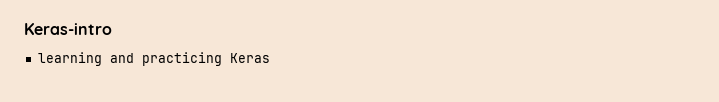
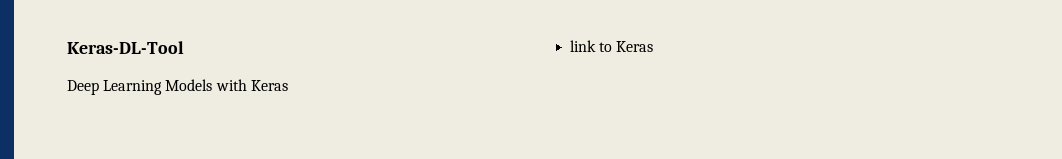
[24,23,112,35] [37,52,222,66] Keras-intro // learning and practicing -> [67,41,184,54] [67,79,288,95] [570,40,613,52] Keras-DL-Tool // Deep Learning Models with Keras // link to

